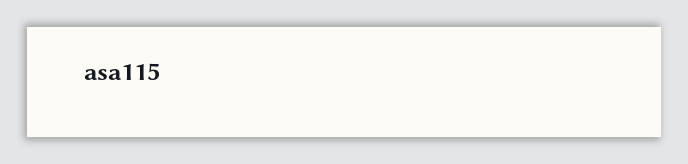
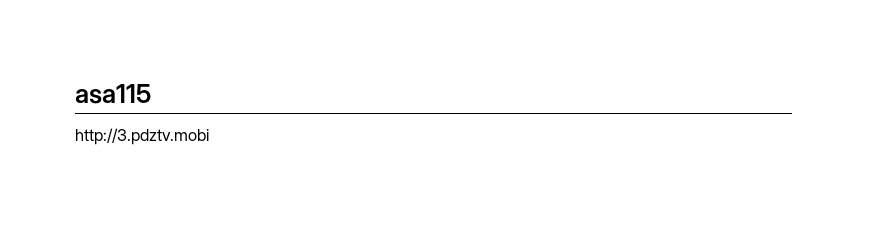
(160, 71) none -> [75,128,209,145] // http://3.pdztv.mobi

